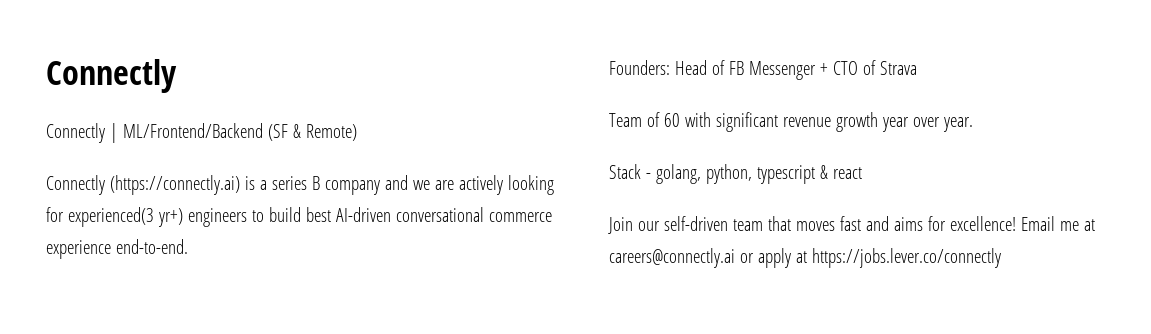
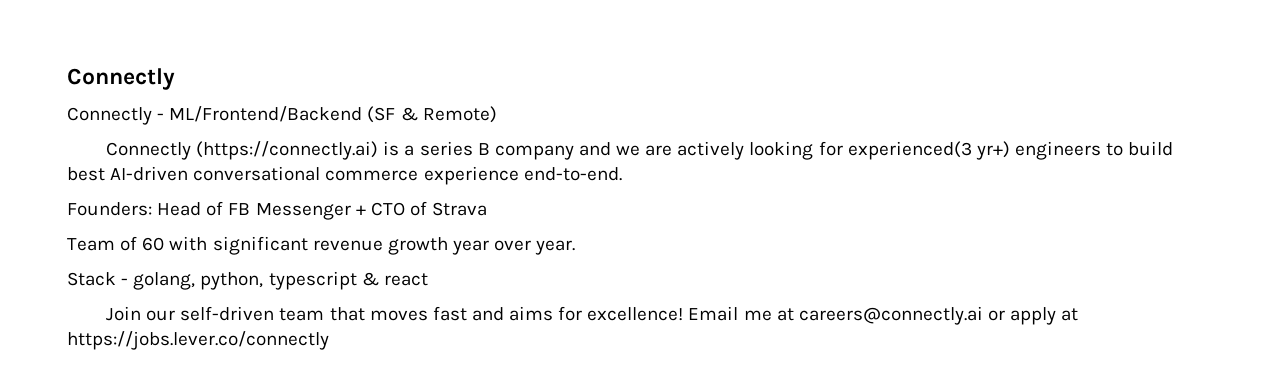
[109,123,118,143] | -> [157,113,165,120] -

